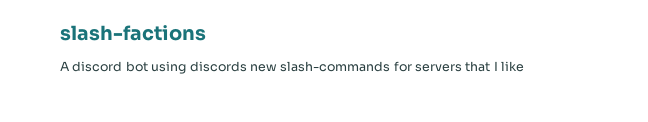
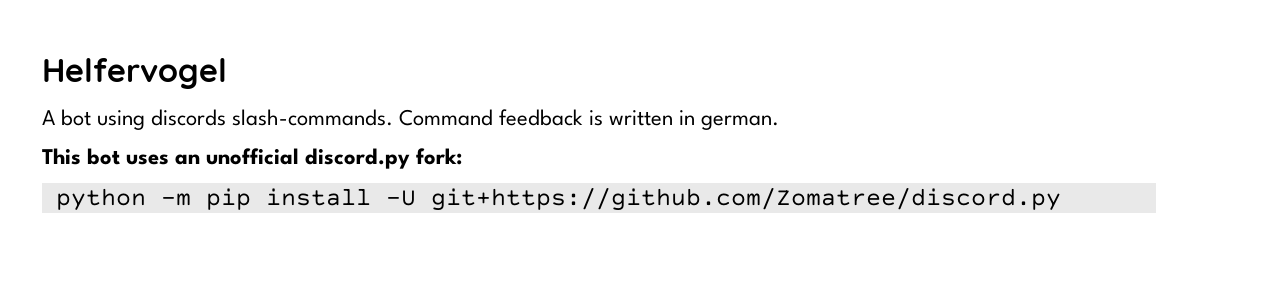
[60,25,206,41] slash-factions -> [42,58,227,89] Helfervogel
[72,61,123,72] discord -> (55, 117) none
[249,61,525,72] new slash-commands for servers that I like -> [232,109,779,130] [42,148,463,169] [55,187,1061,211] slash-commands. Command feedback is written in german. // This bot uses an unofficial discord.py fork: // python -m pip install -U git+https://github.com/Zomatree/discord.py

